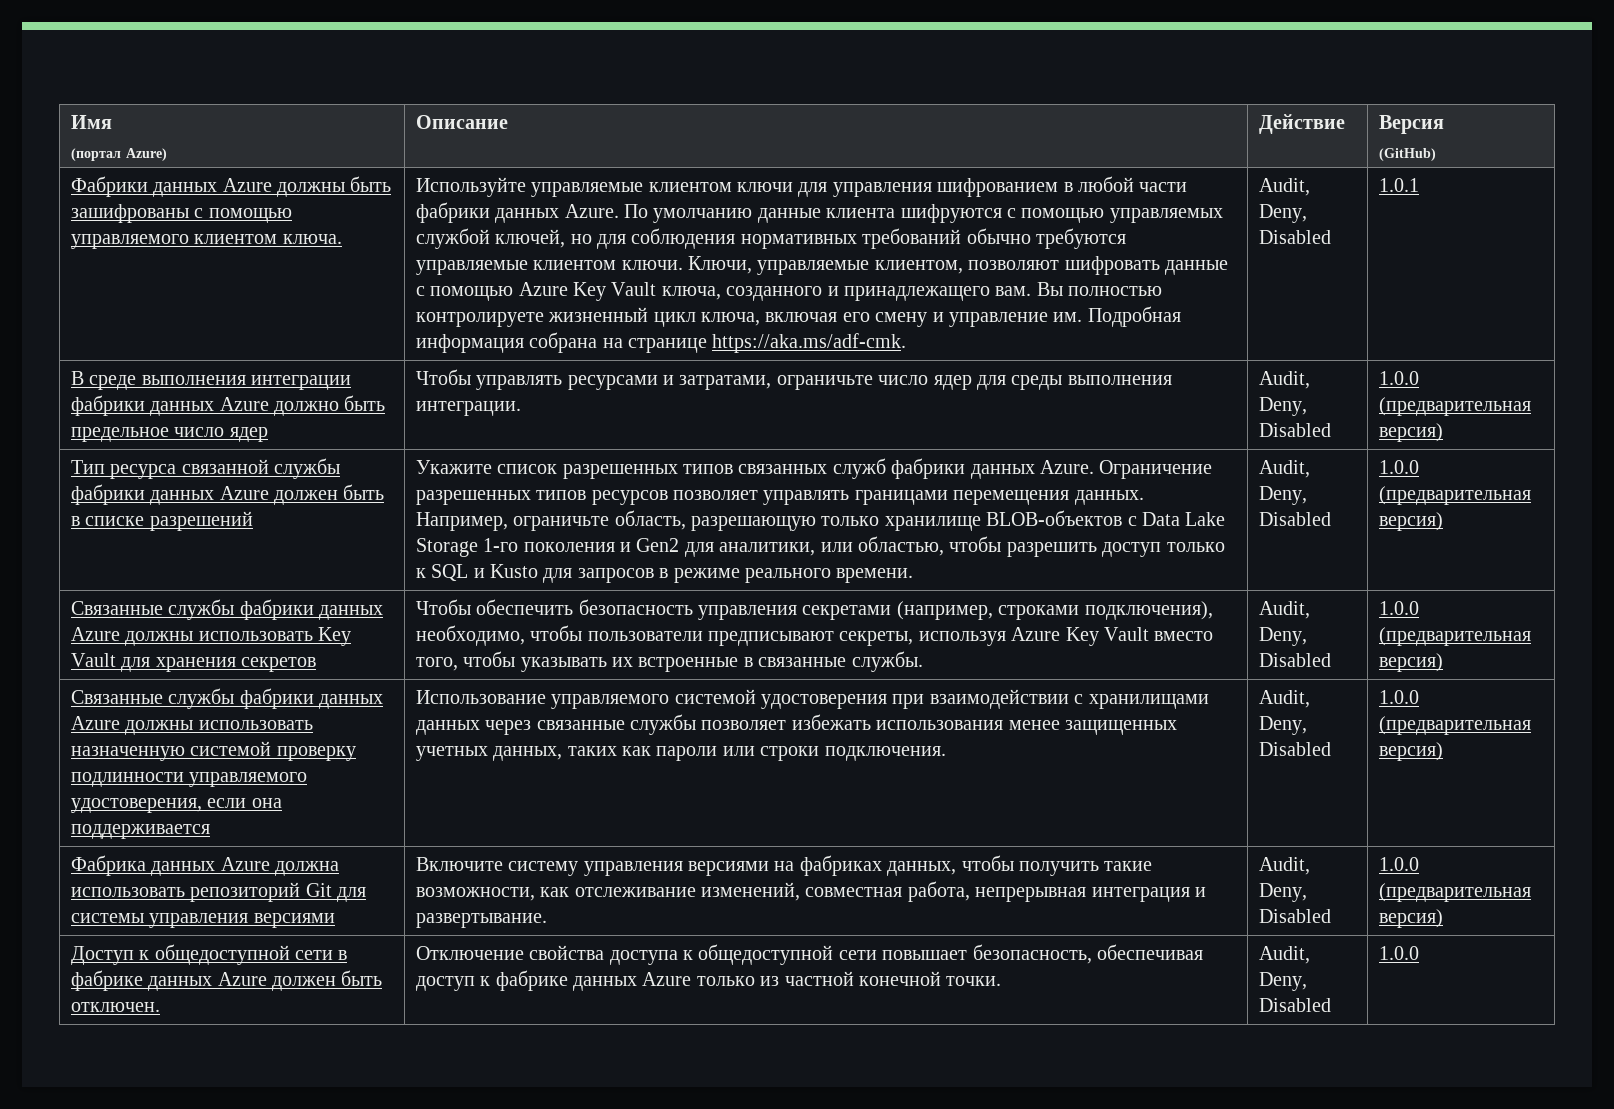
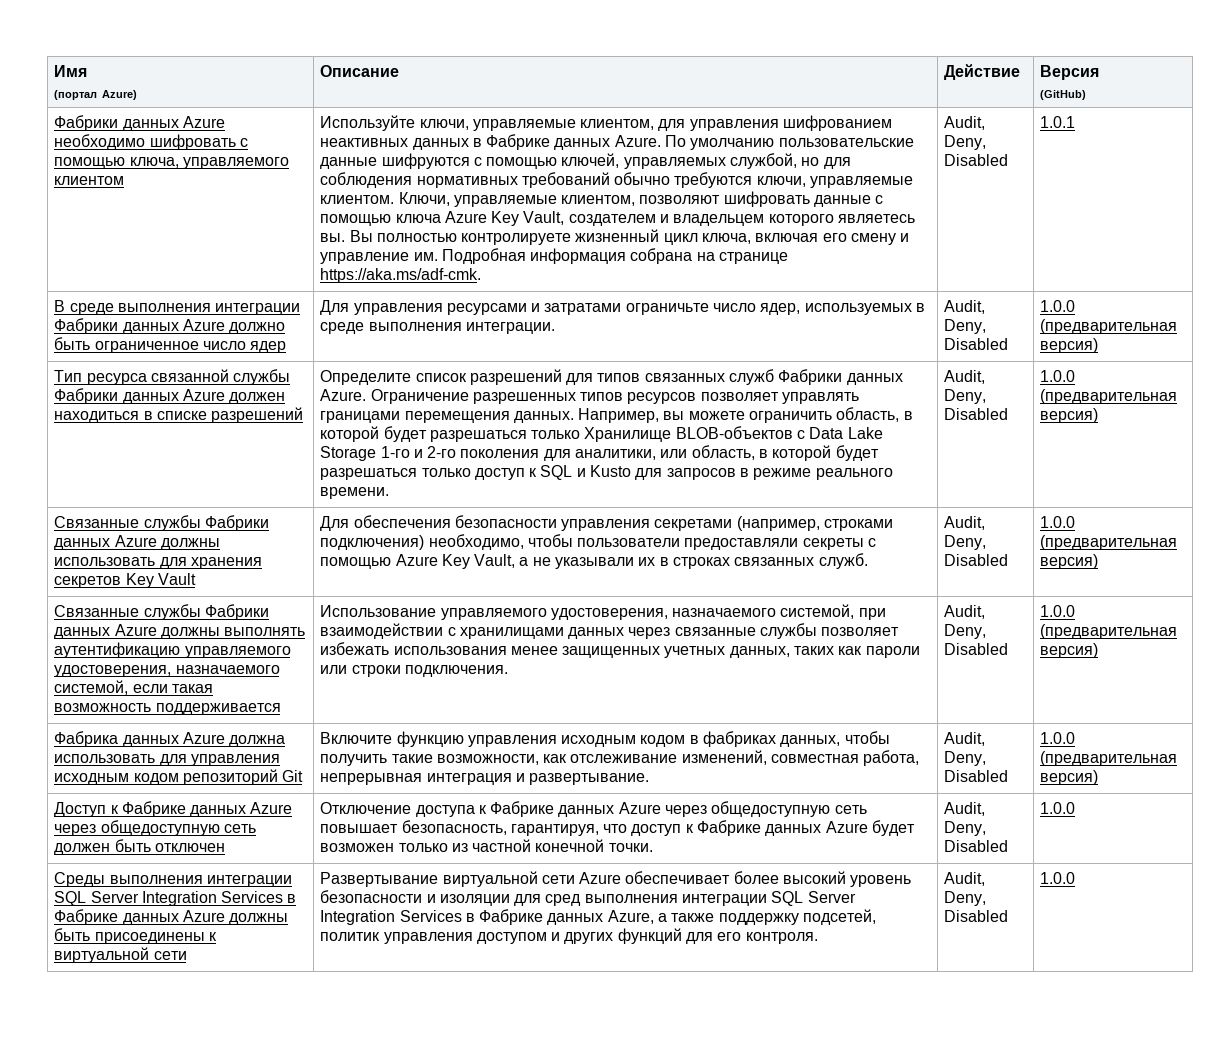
[277,176,392,197] [70,204,292,223] должны быть зашифрованы с помощью -> [54,134,248,150] [54,157,179,169] необходимо шифровать с помощью ключа,
[282,234,342,244] ключа. -> (125, 180) none
[531,176,1188,197] [415,202,490,223] управляемые клиентом ключи для управления шифрованием в любой части фабрики -> [419,115,893,131] [320,134,551,150] ключи, управляемые клиентом, для управления шифрованием неактивных данных в Фабрике
[757,208,896,223] данные клиента -> [778,138,914,147] [320,157,378,169] пользовательские данные
[1109,208,1223,223] [415,228,566,249] управляемых службой ключей, -> [561,153,798,169] ключей, управляемых службой,
[415,260,683,275] управляемые клиентом ключи. -> [756,176,914,188] [320,195,395,204] ключи, управляемые клиентом.
[518,282,1032,301] Azure Key Vault ключа, созданного и принадлежащего вам. -> [395,211,916,226] [320,233,346,242] ключа Azure Key Vault, создателем и владельцем которого являетесь вы.
[70,395,145,416] фабрики -> [54,318,119,334] Фабрики
[70,427,169,442] предельное -> [94,341,199,353] ограниченное
[415,369,563,390] Чтобы управлять -> [320,300,443,315] Для управления
[679,375,772,390] затратами, -> [544,303,622,315] затратами
[933,375,1063,390] ядер для среды -> [760,303,926,315] [320,322,365,334] ядер, используемых в среде
[70,484,385,505] фабрики данных Azure должен быть -> [54,388,286,404] [54,411,140,423] Фабрики данных Azure должен находиться
[415,460,678,479] Укажите список разрешенных -> [320,369,594,385] Определите список разрешений для
[891,458,966,479] фабрики -> [778,369,843,385] Фабрики
[513,510,981,531] ограничьте область, разрешающую только хранилище -> [663,407,913,423] [320,426,672,442] вы можете ограничить область, в которой будет разрешаться только Хранилище
[523,536,1225,557] поколения и Gen2 для аналитики, или областью, чтобы разрешить доступ только -> [413,445,879,461] [320,468,525,480] и 2-го поколения для аналитики, или область, в которой будет разрешаться только доступ
[239,599,384,620] [70,627,352,646] [70,653,116,667] фабрики данных Azure должны использовать Key Vault -> [204,515,269,531] [54,535,220,550] [54,557,156,566] Фабрики данных Azure должны использовать
[415,599,693,615] | Чтобы обеспечить безопасность -> [125,573,196,588] [320,515,557,531] Key Vault | Для обеспечения безопасности
[1084,601,1213,620] подключения), -> [320,535,425,550] подключения)
[708,627,1214,646] [415,651,923,672] [1258,601,1310,619] [1258,627,1307,646] [1258,653,1331,667] [1378,601,1419,615] [1378,627,1531,646] [1378,653,1443,672] [70,688,384,709] [70,716,313,735] [70,741,356,761] [70,772,308,787] [70,798,282,813] предписывают секреты, используя Azure Key Vault вместо того, чтобы указывать их встроенные в связанные службы. | Audit, Deny, Disabled | 1.0.0 (предварительная версия) // Связанные службы фабрики данных Azure должны использовать назначенную системой проверку подлинности управляемого удостоверения, если она -> [684,538,877,550] [320,553,868,569] [944,516,986,530] [944,535,987,550] [944,554,1009,566] [1040,516,1076,528] [1040,535,1178,550] [1040,554,1099,569] [54,604,269,620] [54,624,306,639] [54,642,291,658] [54,665,280,677] [54,680,213,695] [54,703,152,712] предоставляли секреты с помощью Azure Key Vault, а не указывали их в строках связанных служб. | Audit, Deny, Disabled | 1.0.0 (предварительная версия) // Связанные службы Фабрики данных Azure должны выполнять аутентификацию управляемого удостоверения, назначаемого системой, если такая возможность
[674,689,888,709] системой удостоверения -> [550,604,855,620] удостоверения, назначаемого системой,
[190,882,367,902] [70,913,335,928] [415,857,795,876] репозиторий Git для системы управления версиями | Включите систему управления версиями на -> [159,754,280,766] [54,769,304,785] [320,731,699,747] для управления исходным кодом репозиторий Git | Включите функцию управления исходным кодом в
[154,944,348,965] [70,970,383,991] [70,1002,160,1012] общедоступной сети в фабрике данных Azure должен быть отключен. -> [121,801,293,817] [54,820,256,836] [54,839,225,855] Фабрике данных Azure через общедоступную сеть должен быть отключен
[529,945,605,960] свойства -> (412, 808) none
[698,944,1204,965] [415,970,692,991] общедоступной сети повышает безопасность, обеспечивая доступ к фабрике данных Azure -> [490,801,867,817] [320,820,916,836] [320,843,395,852] Фабрике данных Azure через общедоступную сеть повышает безопасность, гарантируя, что доступ к Фабрике данных Azure будет возможен
(1419, 953) none -> [54,872,292,887] [54,891,297,906] [54,909,289,925] [54,928,217,944] [54,947,187,963] [320,871,912,887] [320,890,856,906] [320,909,877,925] [320,928,818,944] [944,872,986,886] [944,891,987,906] [944,910,1009,922] [1040,872,1076,884] // Среды выполнения интеграции SQL Server Integration Services в Фабрике данных Azure должны быть присоединены к виртуальной сети | Развертывание виртуальной сети Azure обеспечивает более высокий уровень безопасности и изоляции для сред выполнения интеграции SQL Server Integration Services в Фабрике данных Azure, а также поддержку подсетей, политик управления доступом и других функций для его контроля. | Audit, Deny, Disabled | 1.0.0

